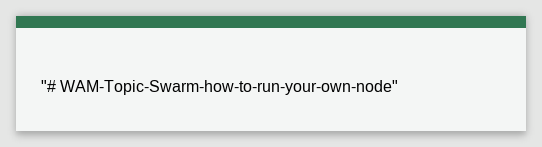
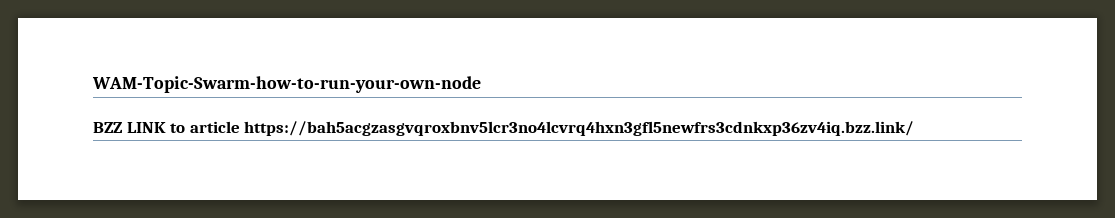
[41,80,399,95] "# WAM-Topic-Swarm-how-to-run-your-own-node" -> [92,76,481,93] [93,121,915,136] WAM-Topic-Swarm-how-to-run-your-own-node // BZZ LINK to article https://bah5acgzasgvqroxbnv5lcr3no4lcvrq4hxn3gfl5newfrs3cdnkxp36zv4iq.bzz.link/

